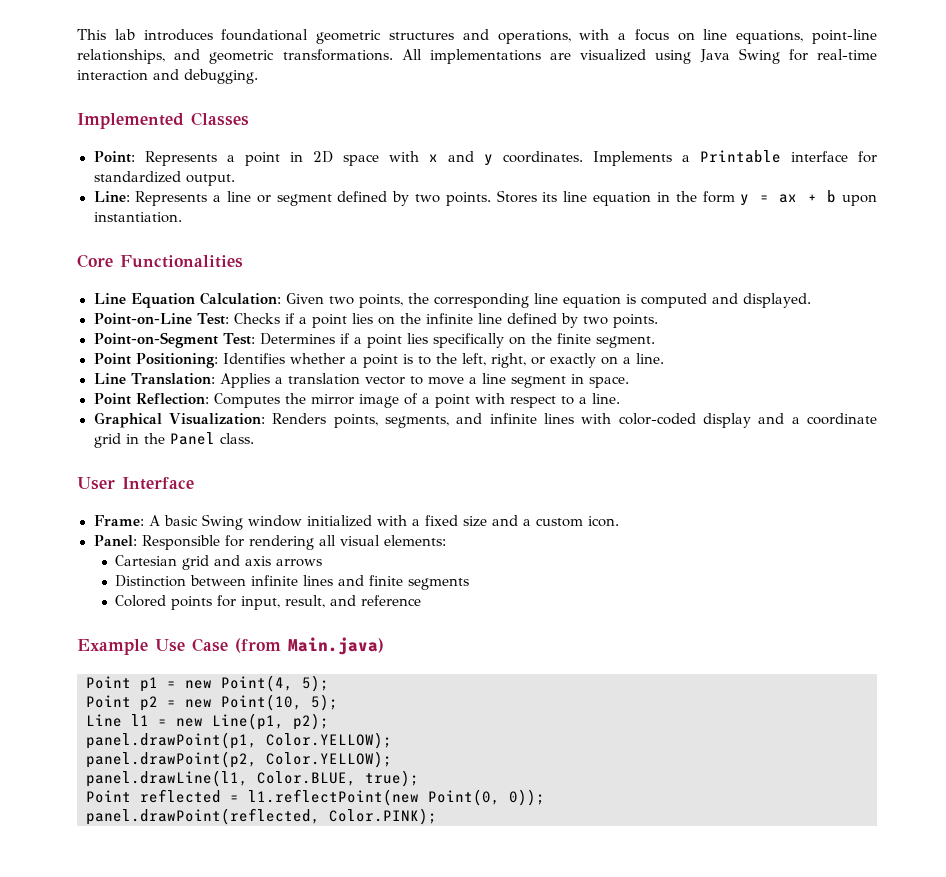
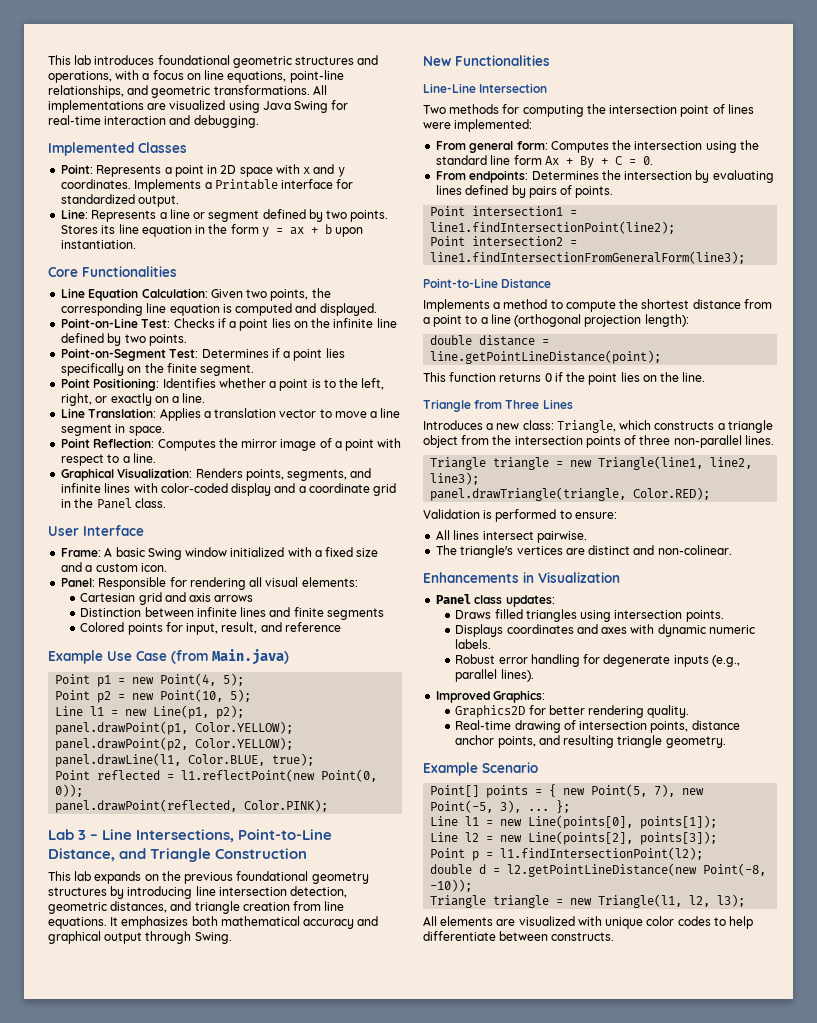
(437, 816) none -> [48,829,333,842] [48,848,308,862] [48,871,369,884] [48,886,348,899] [48,901,345,914] [48,916,379,929] [48,931,232,944] [423,55,550,66] [423,83,548,93] [423,104,754,117] [423,119,533,132] [436,140,759,153] [436,155,653,168] [436,170,774,183] [436,185,614,198] [430,206,578,216] [430,221,676,234] [430,236,578,246] [430,251,746,264] [423,278,552,288] [423,299,772,312] [423,314,689,327] [430,335,550,346] [430,350,662,364] [423,372,706,385] [423,399,573,412] [423,420,773,433] [423,435,774,448] [430,456,753,470] [430,472,480,485] [430,487,711,501] [423,509,617,522] [436,530,587,543] [436,545,732,558] [423,572,620,583] [436,594,555,607] [455,609,724,622] [455,624,755,637] [455,639,492,649] [455,654,740,667] [455,669,534,682] [436,690,546,703] [455,705,690,718] [455,720,740,733] [455,735,726,748] [423,762,538,776] [430,784,705,798] [430,800,571,813] [430,815,718,829] [430,831,718,845] [430,847,704,861] [430,863,767,877] [430,879,473,892] [430,894,746,908] [423,916,754,929] [423,931,615,941] // Lab 3 – Line Intersections, Point-to-Line Distance, and Triangle Construction // This lab expands on the previous foundational geometry structures by introducing line intersection detection, geometric distances, and triangle creation from line equations. It emphasizes both mathematical accuracy and graphical output through Swing. // New Functionalities // Line-Line Intersection // Two methods for computing the intersection point of lines were implemented: // From general form: Computes the intersection using the standard line form Ax + By + C = 0. // From endpoints: Determines the intersection by evaluating lines defined by pairs of points. // Point intersection1 = line1.findIntersectionPoint(line2); // Point intersection2 = line1.findIntersectionFromGeneralForm(line3); // Point-to-Line Distance // Implements a method to compute the shortest distance from a point to a line (orthogonal projection length): // double distance = line.getPointLineDistance(point); // This function returns 0 if the point lies on the line. // Triangle from Three Lines // Introduces a new class: Triangle, which constructs a triangle object from the intersection points of three non-parallel lines. // Triangle triangle = new Triangle(line1, line2, line3); // panel.drawTriangle(triangle, Color.RED); // Validation is performed to ensure: // All lines intersect pairwise. // The triangle's vertices are distinct and non-colinear. // Enhancements in Visualization // Panel class updates: // Draws filled triangles using intersection points. // Displays coordinates and axes with dynamic numeric labels. // Robust error handling for degenerate inputs (e.g., parallel lines). // Improved Graphics: // Graphics2D for better rendering quality. // Real-time drawing of intersection points, distance anchor points, and resulting triangle geometry. // Example Scenario // Point[] points = { new Point(5, 7), new Point(-5, 3), ... }; // Line l1 = new Line(points[0], points[1]); // Line l2 = new Line(points[2], points[3]); // Point p = l1.findIntersectionPoint(l2); // double d = l2.getPointLineDistance(new Point(-8, -10)); // Triangle triangle = new Triangle(l1, l2, l3); // All elements are visualized with unique color codes to help differentiate between constructs.

